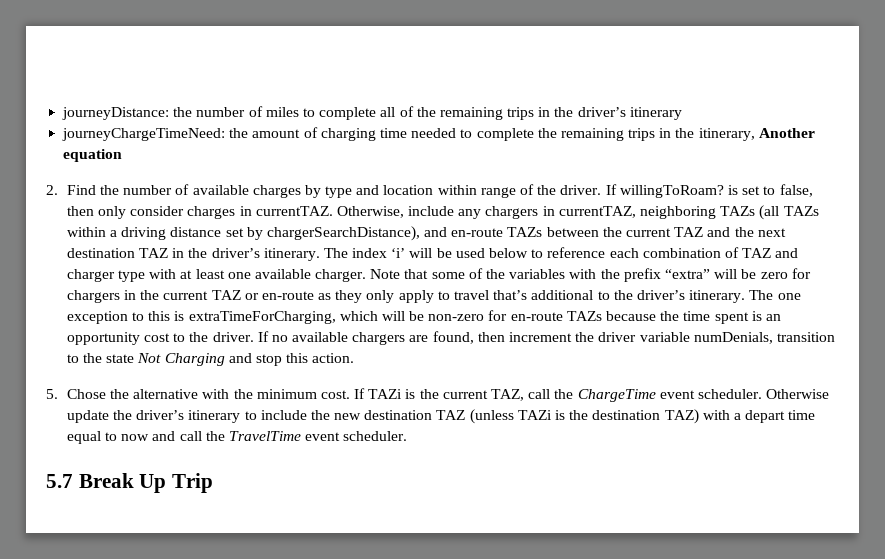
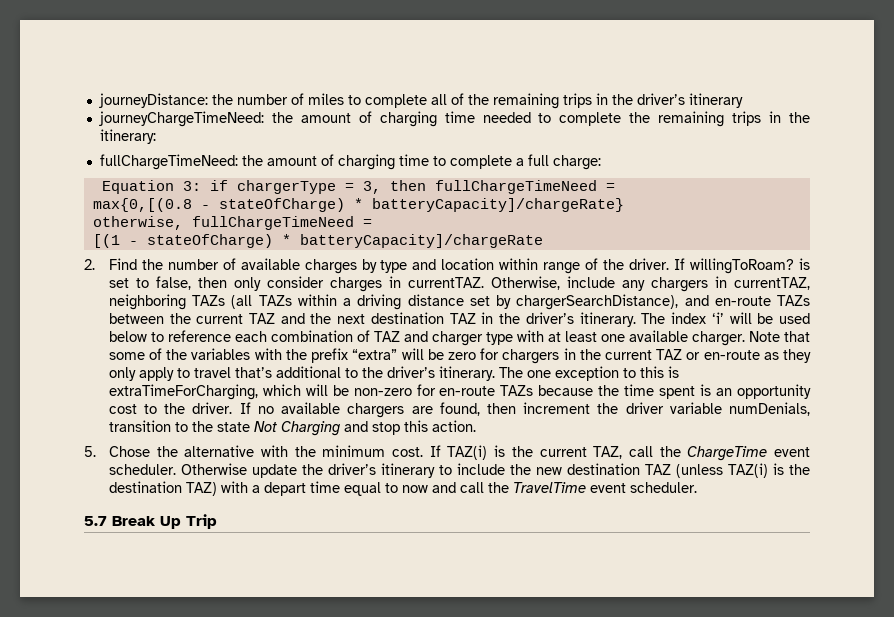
[698,128,815,141] [63,149,123,162] itinerary, Another equation -> [99,129,156,144] [99,154,601,170] [101,180,615,194] [92,198,624,212] [92,216,372,230] [92,234,543,248] itinerary: // fullChargeTimeNeed: the amount of charging time to complete a full charge: // Equation 3: if chargerType = 3, then fullChargeTimeNeed = // max{0,[(0.8 - stateOfCharge) * batteryCapacity]/chargeRate} // otherwise, fullChargeTimeNeed = // [(1 - stateOfCharge) * batteryCapacity]/chargeRate
[368,389,403,399] TAZi -> [447,445,488,460] TAZ(i)
[517,410,552,420] TAZi -> [727,463,768,478] TAZ(i)

